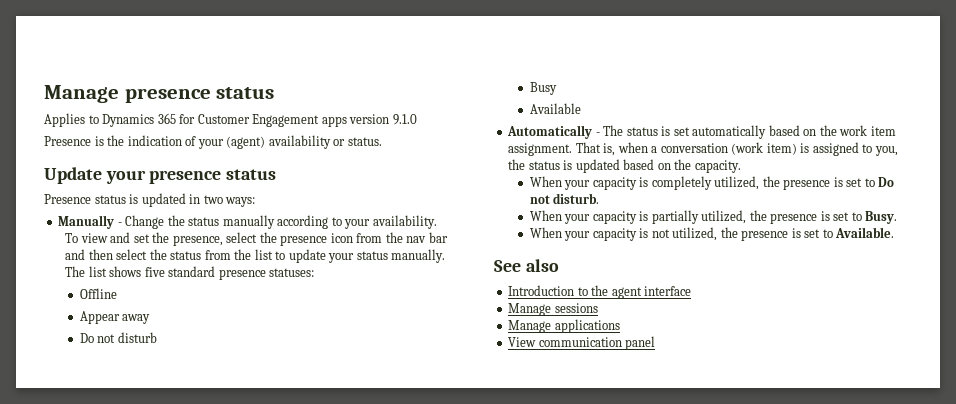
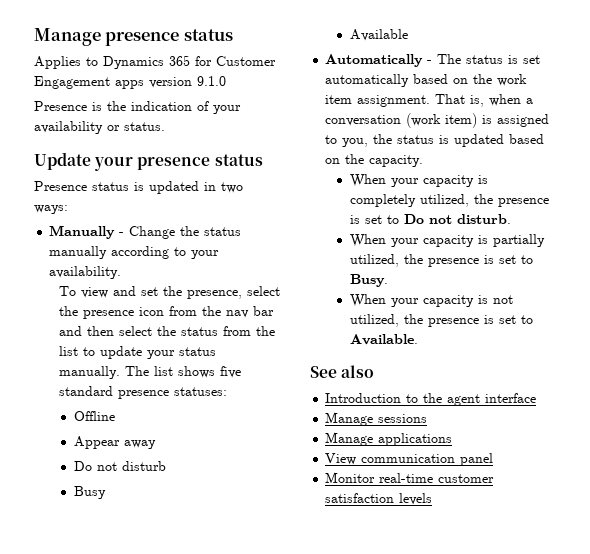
[226,136,266,149] (agent) -> (241, 109) none
(656, 343) none -> [325,472,495,483] [325,493,433,505] // Monitor real-time customer satisfaction levels

